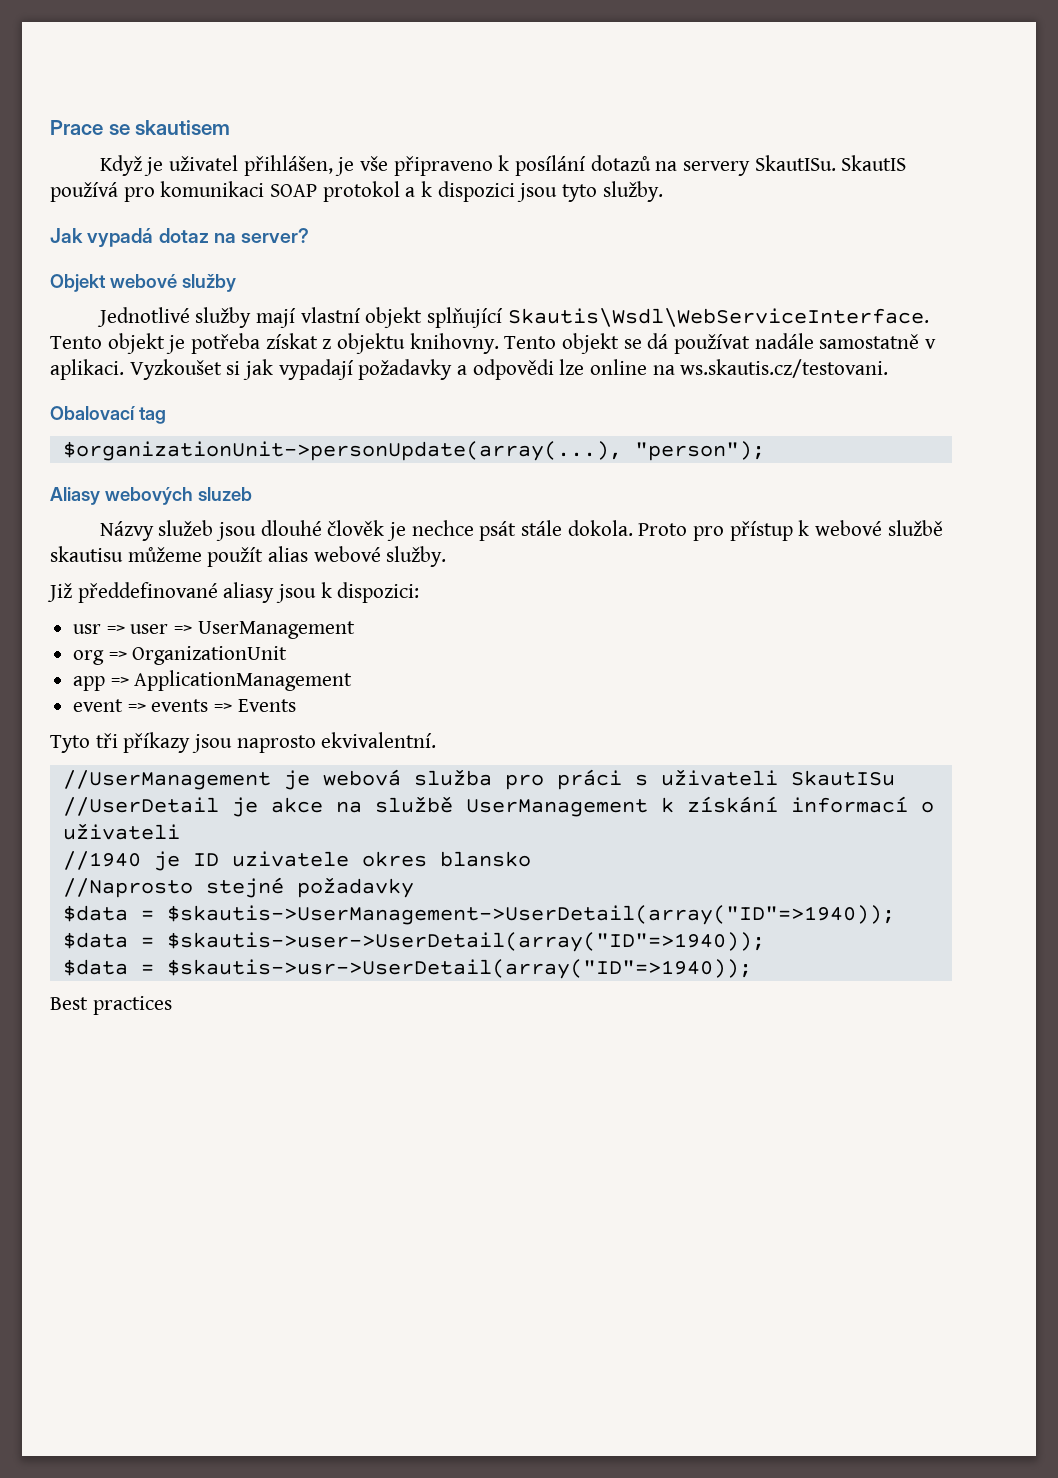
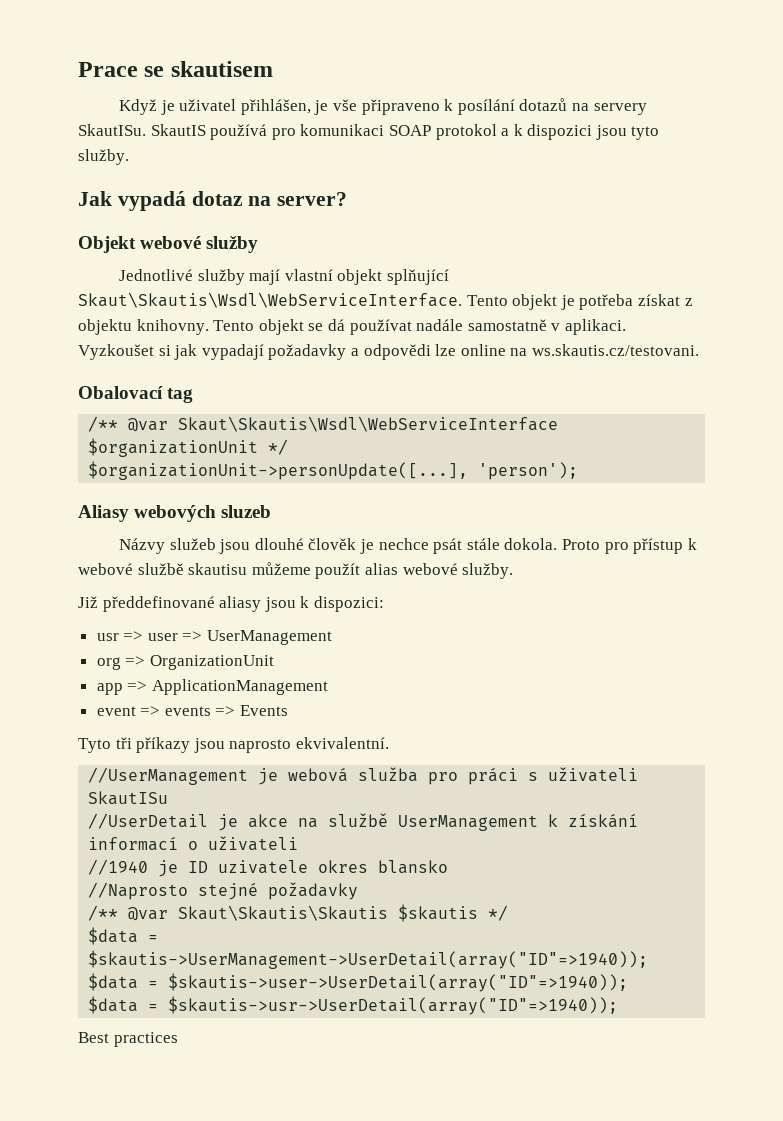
[507,308,929,327] Skautis\Wsdl\WebServiceInterface. -> [78,292,462,308] Skaut\Skautis\Wsdl\WebServiceInterface.
[62,441,765,461] $organizationUnit->personUpdate(array(...), "person"); -> [88,416,559,432] [88,438,289,457] [88,461,579,480] /** @var Skaut\Skautis\Wsdl\WebServiceInterface $organizationUnit */ // $organizationUnit->personUpdate([...], 'person');
(414, 887) none -> [88,904,509,922] // /** @var Skaut\Skautis\Skautis $skautis */

